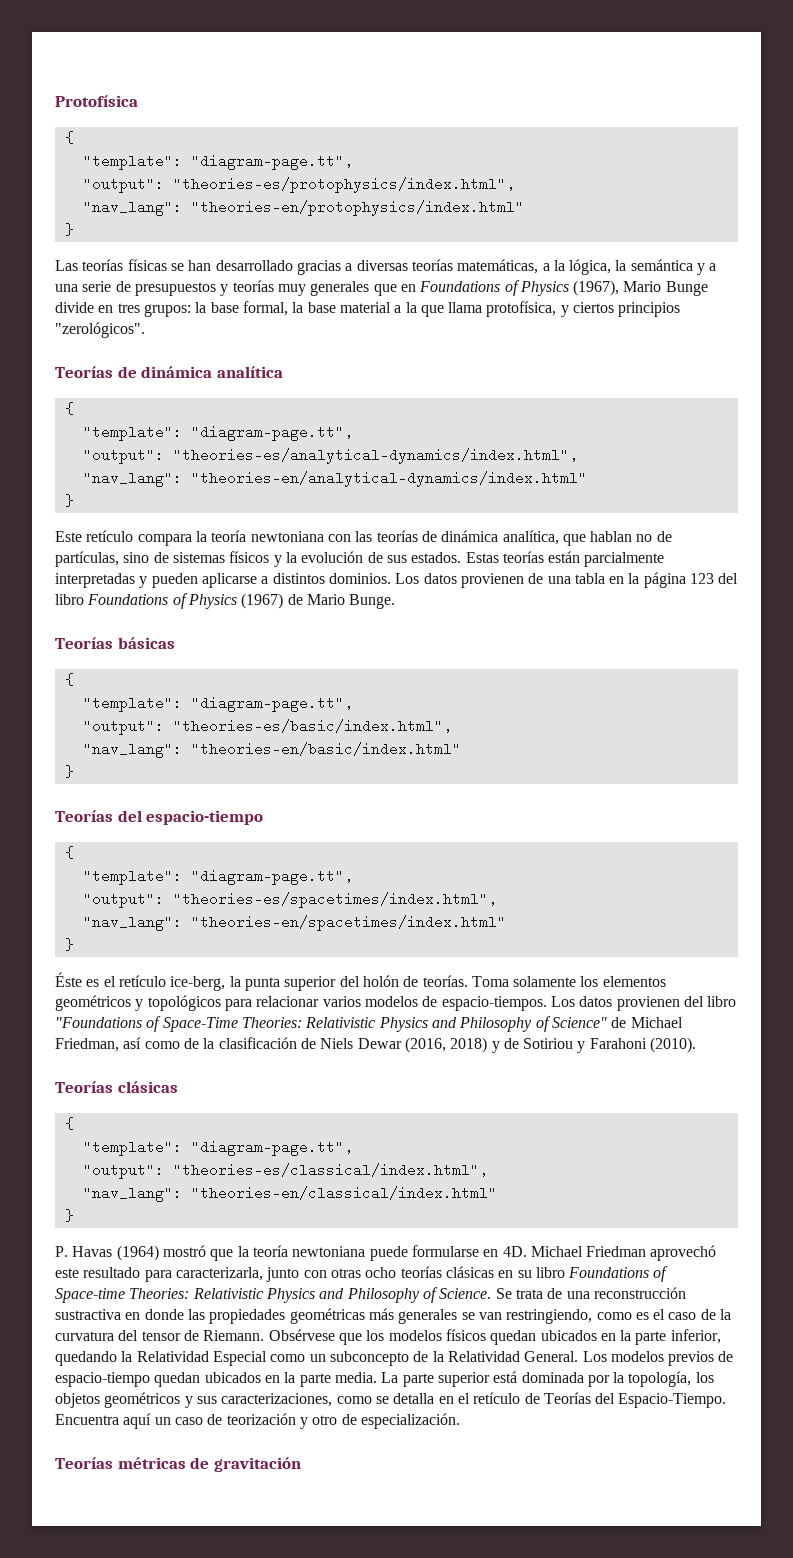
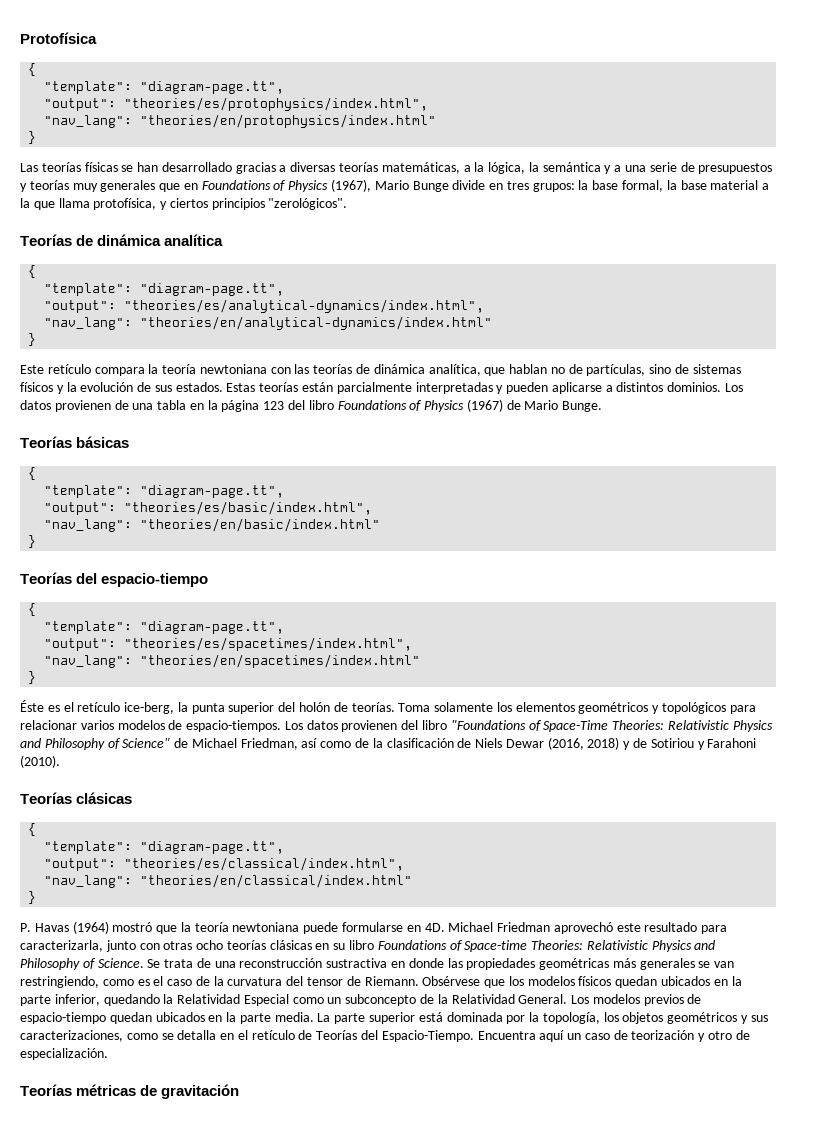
[172,177,515,193] [82,200,524,216] "theories-es/protophysics/index.html", // "nav_lang": "theories-en/protophysics/index.html" -> [124,97,429,111] [44,114,437,128] "theories/es/protophysics/index.html", // "nav_lang": "theories/en/protophysics/index.html"
[172,448,578,464] [82,471,587,487] "theories-es/analytical-dynamics/index.html", // "nav_lang": "theories-en/analytical-dynamics/index.html" -> [124,299,485,313] [44,316,493,330] "theories/es/analytical-dynamics/index.html", // "nav_lang": "theories/en/analytical-dynamics/index.html"
[172,719,452,733] [82,742,461,758] "theories-es/basic/index.html", // "nav_lang": "theories-en/basic/index.html" -> [124,501,373,515] [44,518,381,532] "theories/es/basic/index.html", // "nav_lang": "theories/en/basic/index.html"
[172,892,497,908] [82,915,506,931] "theories-es/spacetimes/index.html", // "nav_lang": "theories-en/spacetimes/index.html" -> [124,637,413,651] [44,654,421,668] "theories/es/spacetimes/index.html", // "nav_lang": "theories/en/spacetimes/index.html"
[172,1163,488,1177] [82,1186,497,1202] "theories-es/classical/index.html", // "nav_lang": "theories-en/classical/index.html" -> [124,857,405,871] [44,874,413,888] "theories/es/classical/index.html", // "nav_lang": "theories/en/classical/index.html"

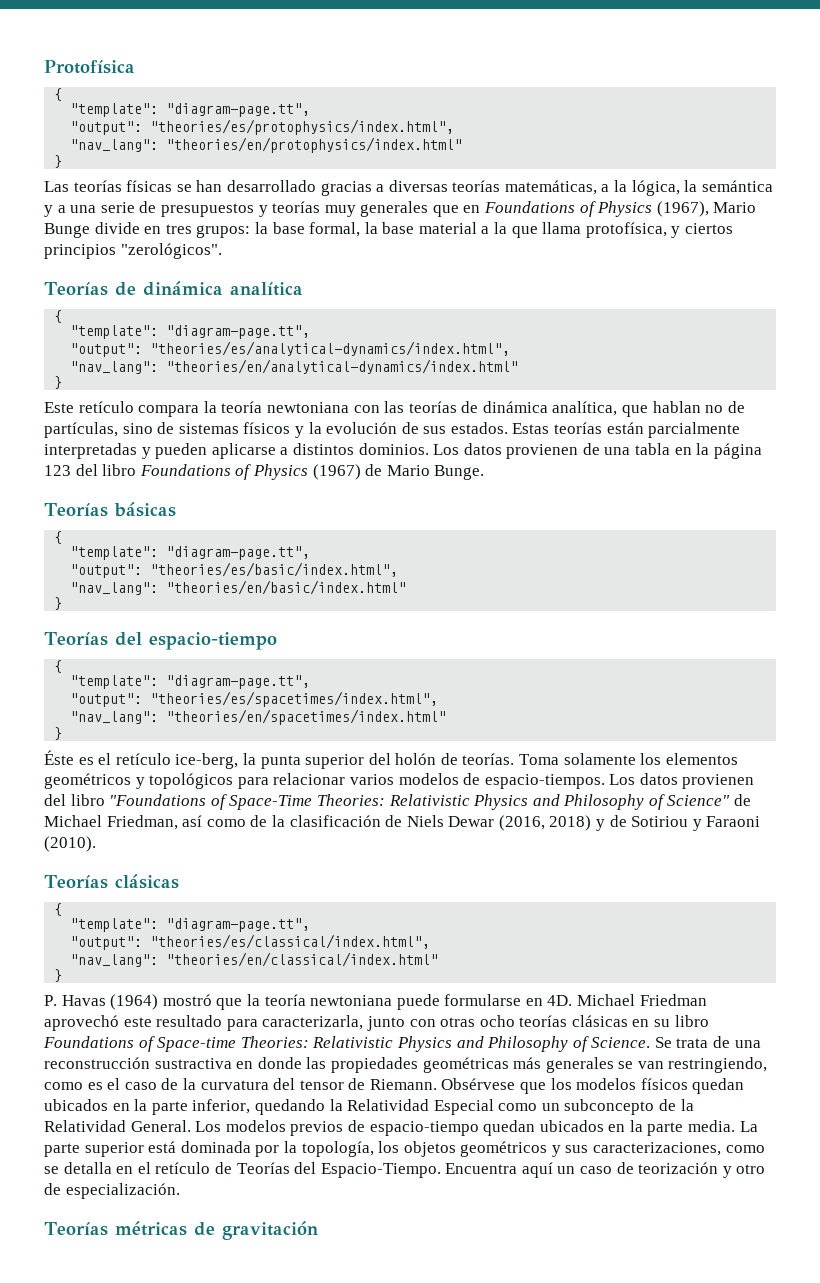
[707,738,757,748] Farahoni -> [706,816,761,827] Faraoni

